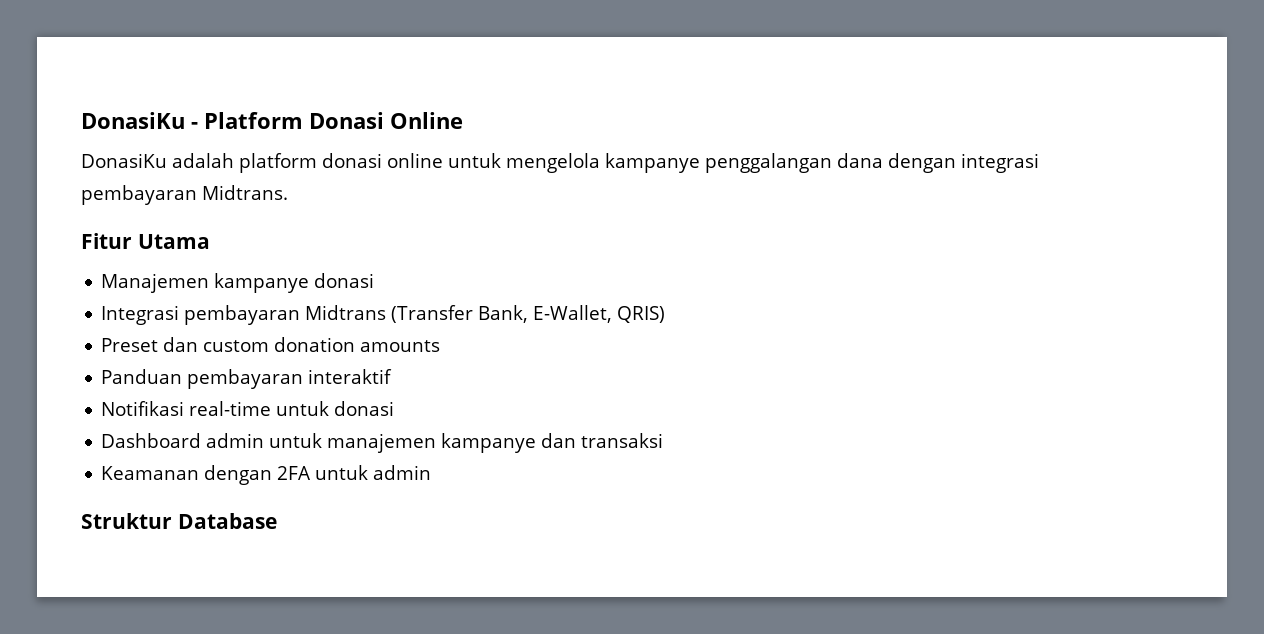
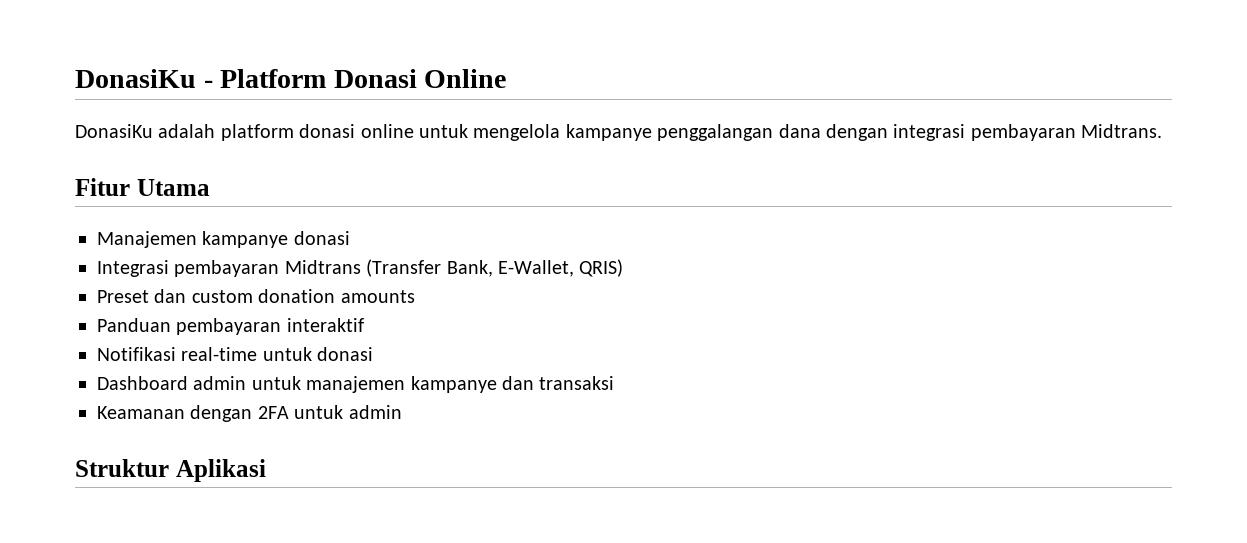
[177,513,277,529] Database -> [175,459,266,482] Aplikasi

